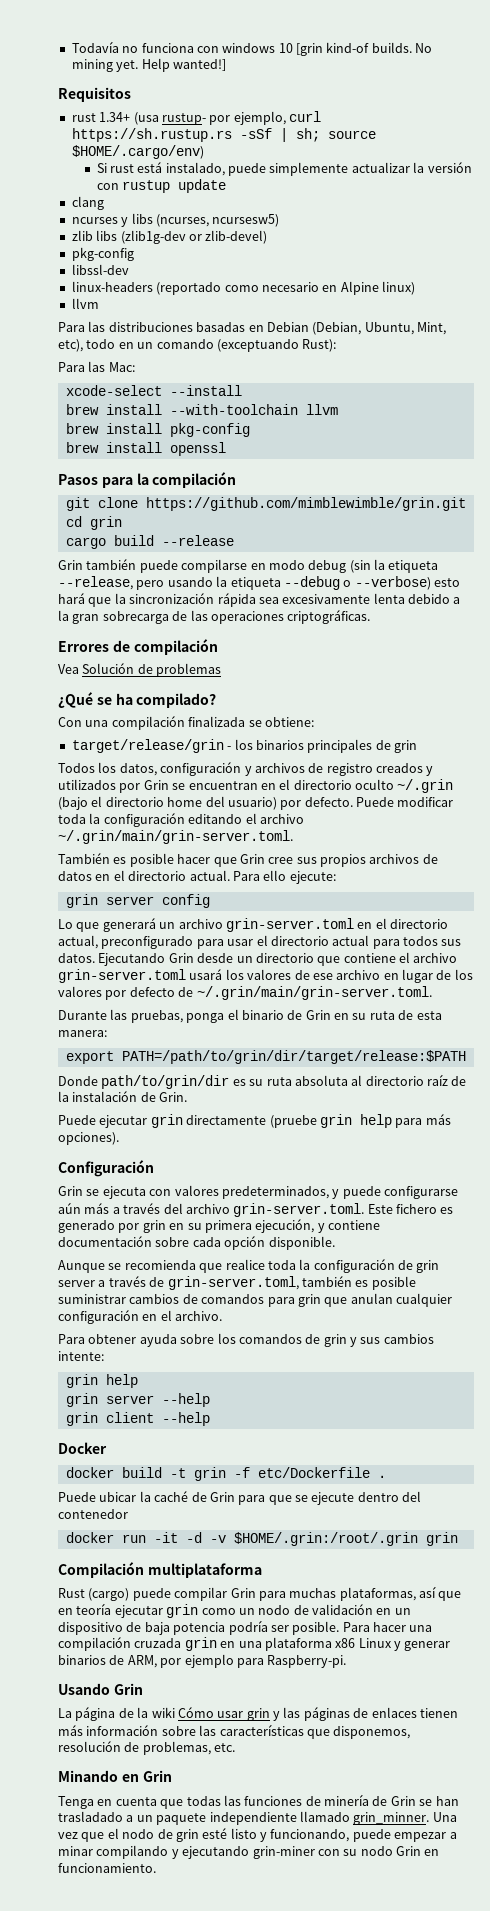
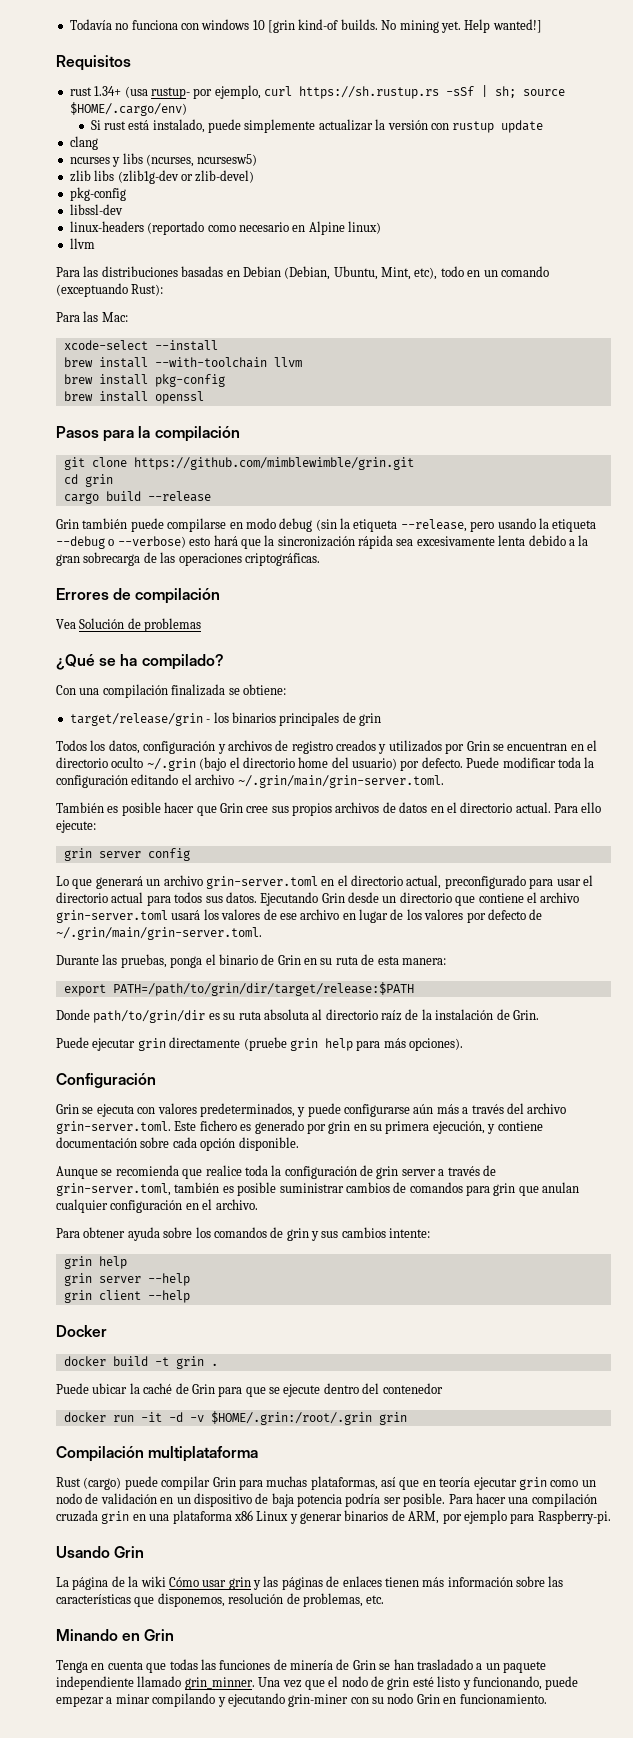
[233,1467,370,1478] -f etc/Dockerfile -> (204, 1362) none

